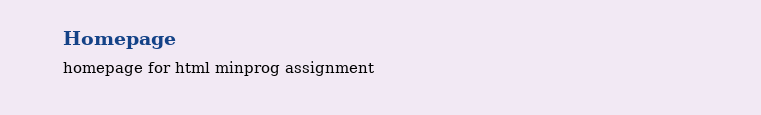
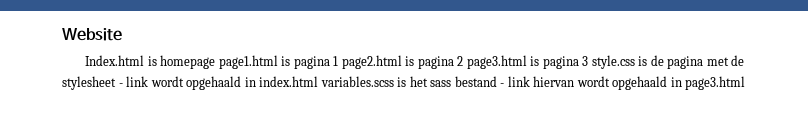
[63,31,176,49] [63,61,374,76] Homepage // homepage for html minprog assignment -> [62,28,122,41] [85,55,745,69] [62,76,746,90] Website // Index.html is homepage page1.html is pagina 1 page2.html is pagina 2 page3.html is pagina 3 style.css is de pagina met de stylesheet - link wordt opgehaald in index.html variables.scss is het sass bestand - link hiervan wordt opgehaald in page3.html

